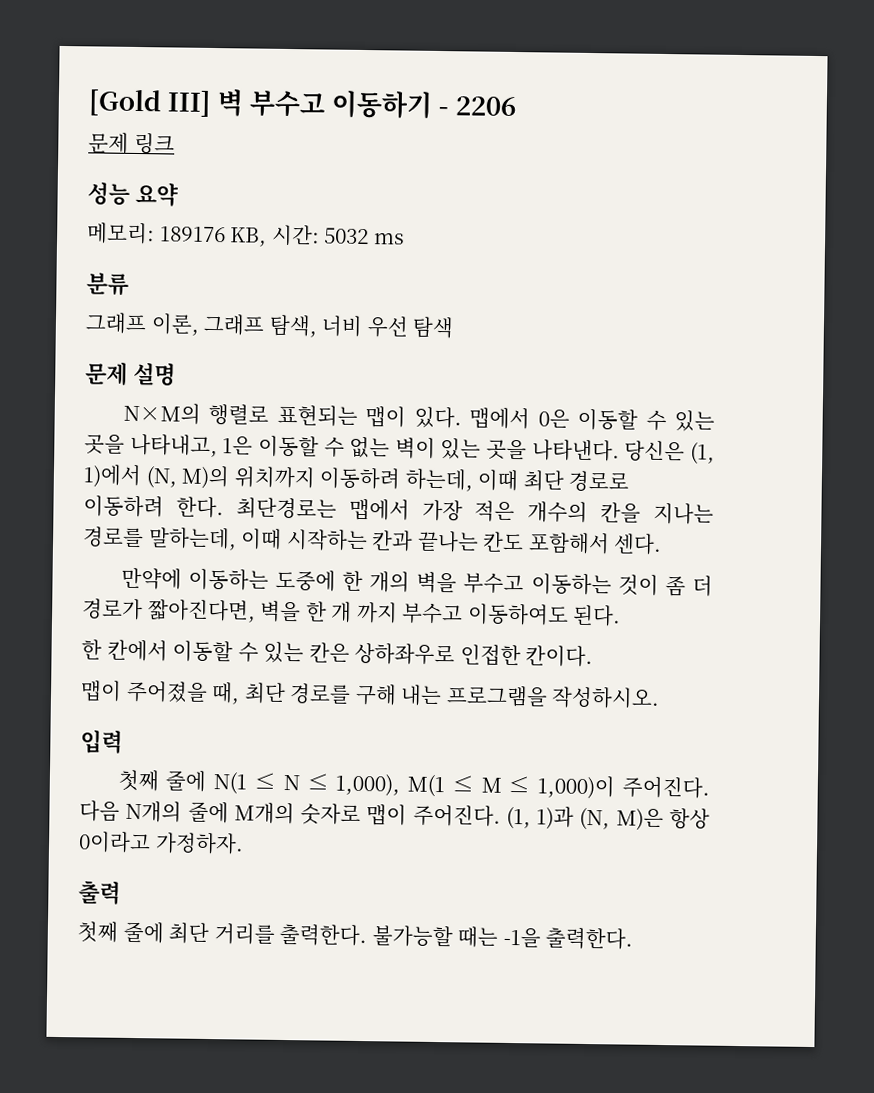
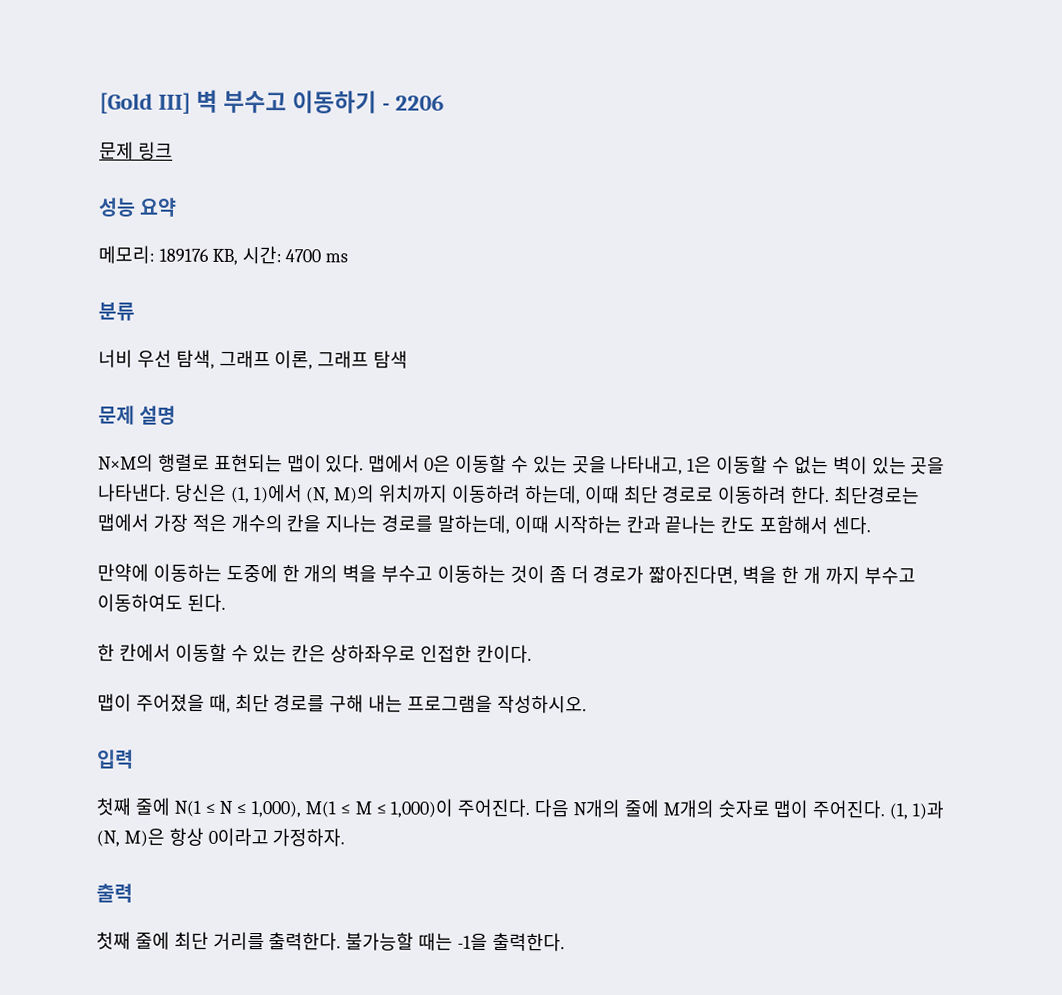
[324,227,370,245] 5032 -> [285,249,322,263] 4700
[85,312,409,338] 그래프 이론, 그래프 탐색, 너비 우선 -> [98,349,370,370] 너비 우선 탐색, 그래프 이론, 그래프

